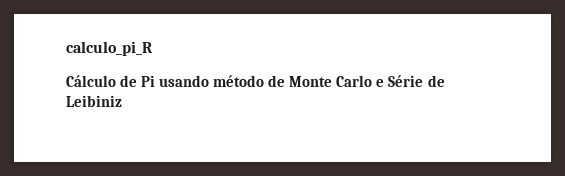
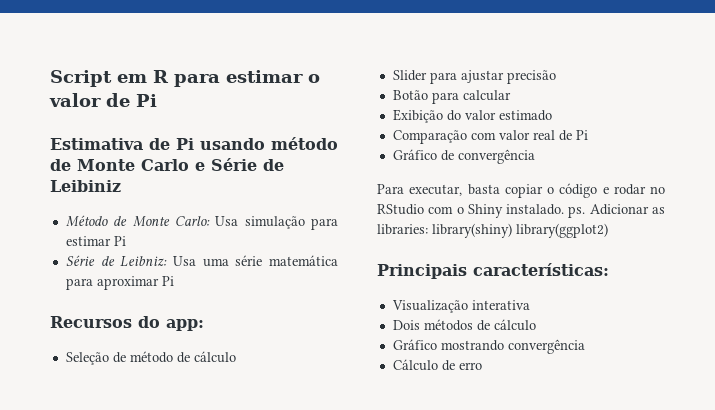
[66,41,153,56] [66,75,116,87] calculo_pi_R // Cálculo -> [50,70,320,87] [49,93,157,107] [50,138,143,150] Script em R para estimar o valor de Pi // Estimativa
(122, 101) none -> [65,215,338,230] [65,236,126,246] [65,255,339,267] [65,276,174,290] [50,316,204,331] [65,351,236,365] [392,70,556,84] [392,90,511,104] [392,109,552,123] [392,130,588,144] [392,149,535,164] [377,183,665,198] [377,204,665,218] [377,223,608,238] [377,263,609,279] [391,300,530,313] [392,319,536,331] [392,339,585,354] [392,359,482,371] // Método de Monte Carlo: Usa simulação para estimar Pi // Série de Leibniz: Usa uma série matemática para aproximar Pi // Recursos do app: // Seleção de método de cálculo // Slider para ajustar precisão // Botão para calcular // Exibição do valor estimado // Comparação com valor real de Pi // Gráfico de convergência // Para executar, basta copiar o código e rodar no RStudio com o Shiny instalado. ps. Adicionar as libraries: library(shiny) library(ggplot2) // Principais características: // Visualização interativa // Dois métodos de cálculo // Gráfico mostrando convergência // Cálculo de erro

